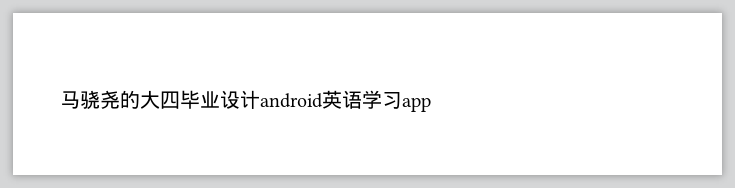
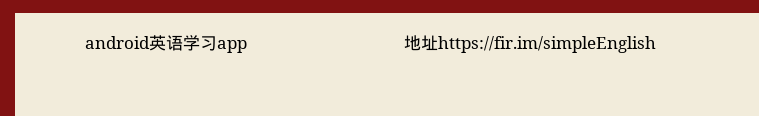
[60,90,260,110] 马骁尧的大四毕业设计 -> (85, 42) none
(431, 104) none -> [404,35,656,53] // 地址https://fir.im/simpleEnglish

